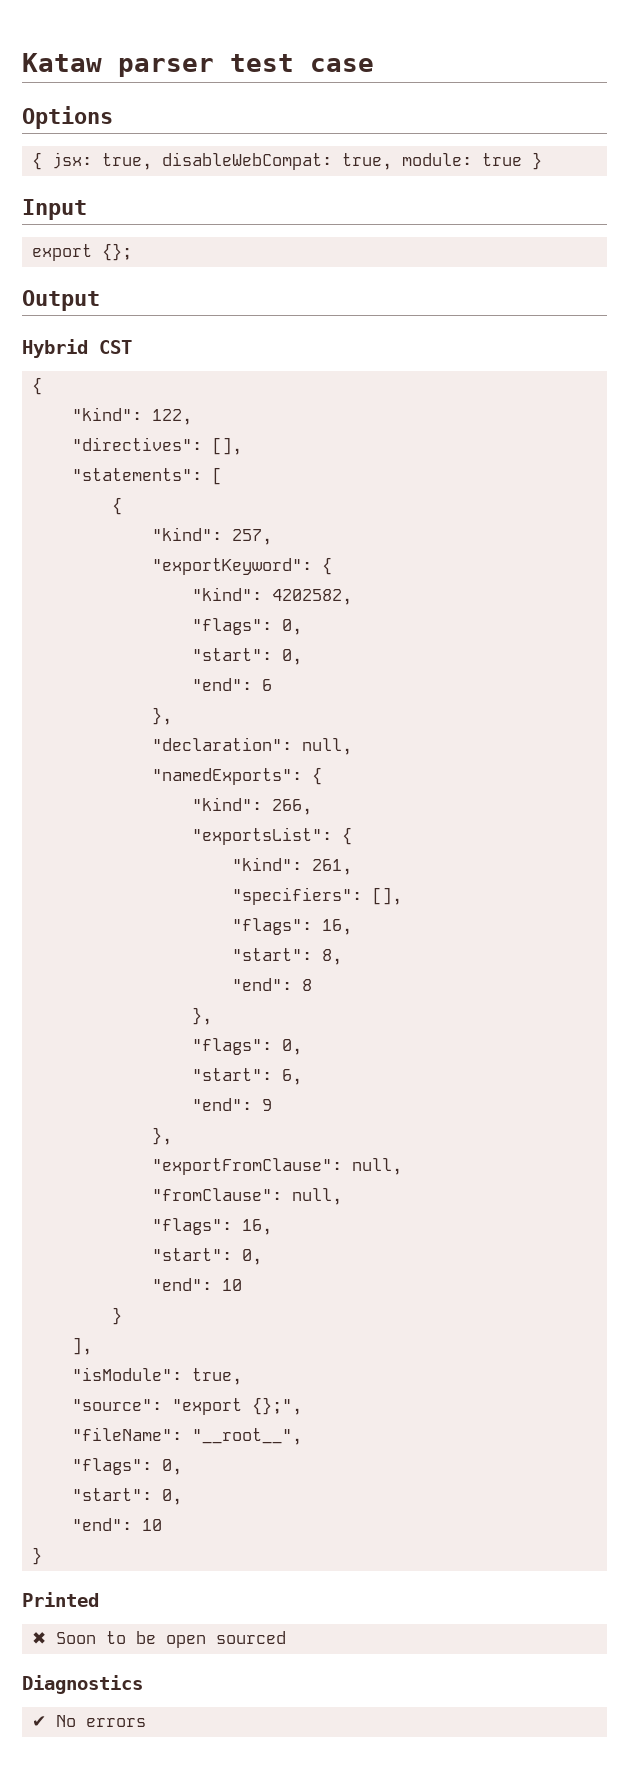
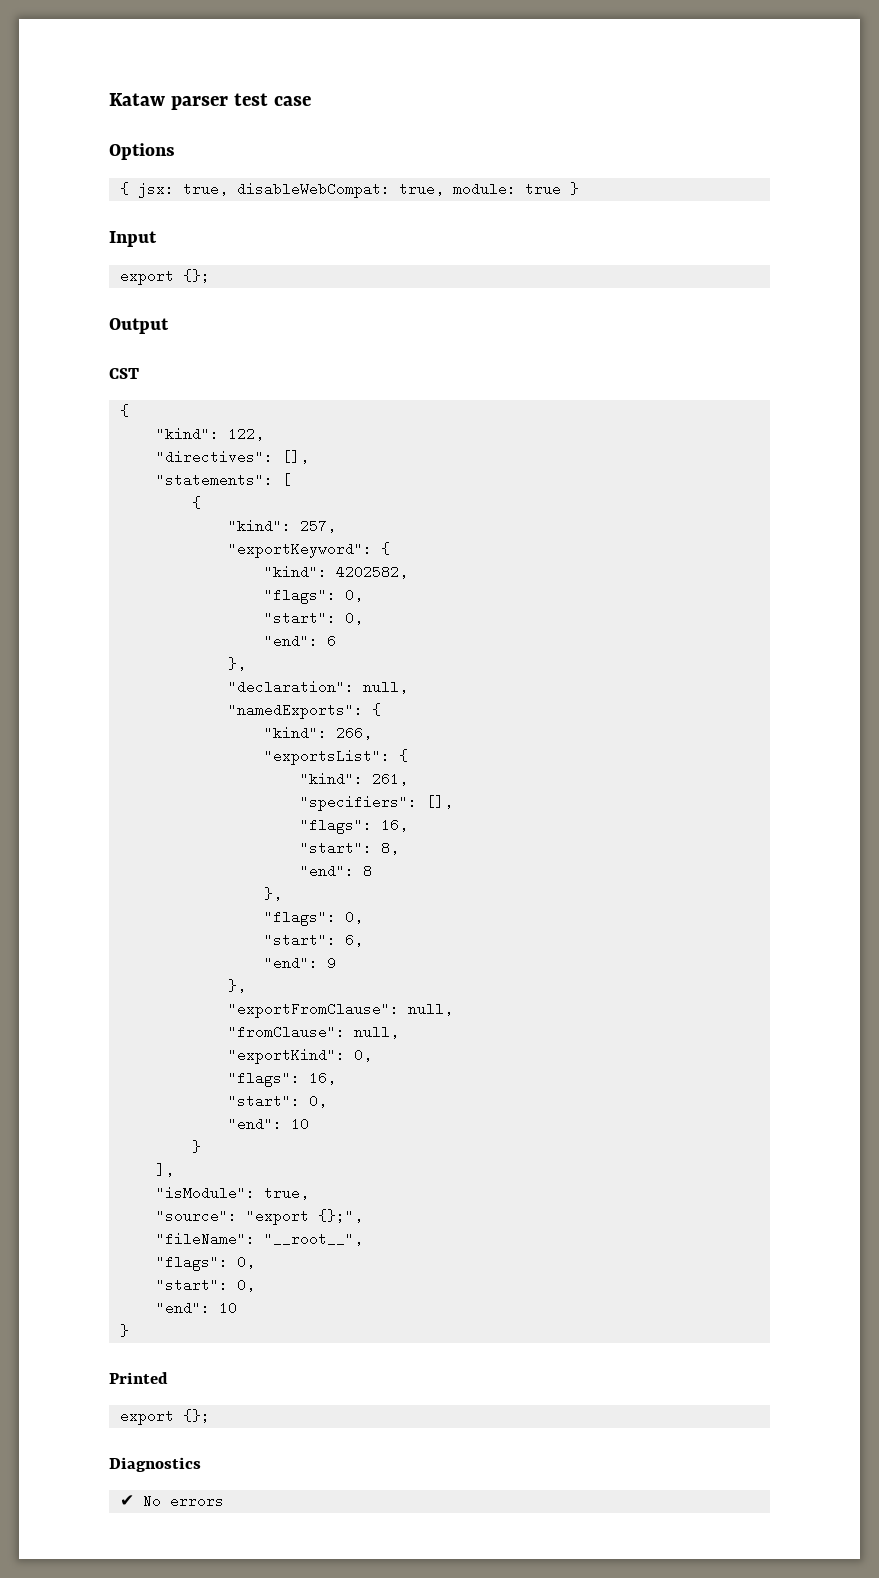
[22,339,88,358] Hybrid -> (169, 326) none
(342, 1196) none -> [227,1048,372,1064] // "exportKind": 0,
[31,1631,286,1648] ✖ Soon to be open sourced -> [119,1409,210,1425] export {};

